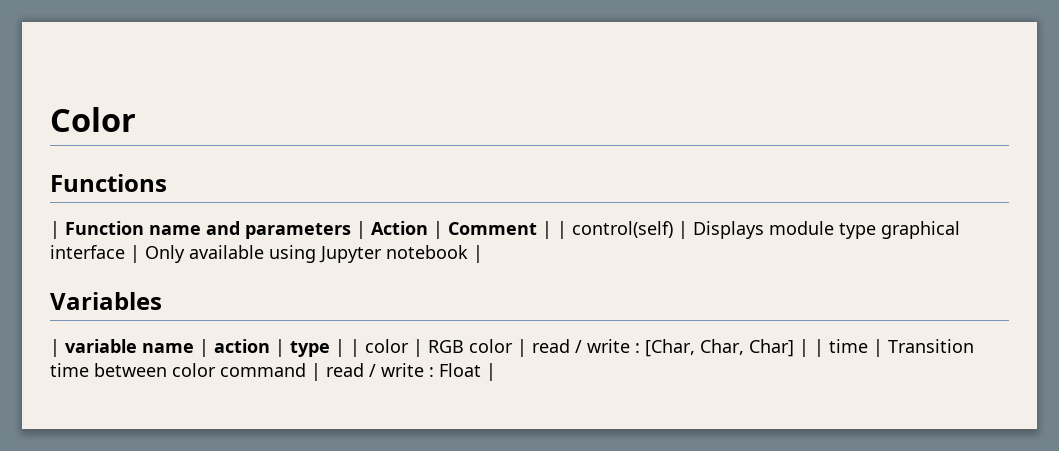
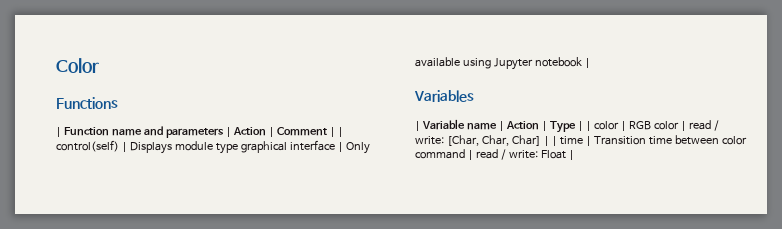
[65,339,137,353] variable -> [421,119,465,130] Variable
[214,339,330,357] action | type -> [505,121,576,133] Action | Type
[587,339,640,353] write : -> [415,136,444,145] write:
[381,363,434,377] write : -> [508,150,538,159] write:

